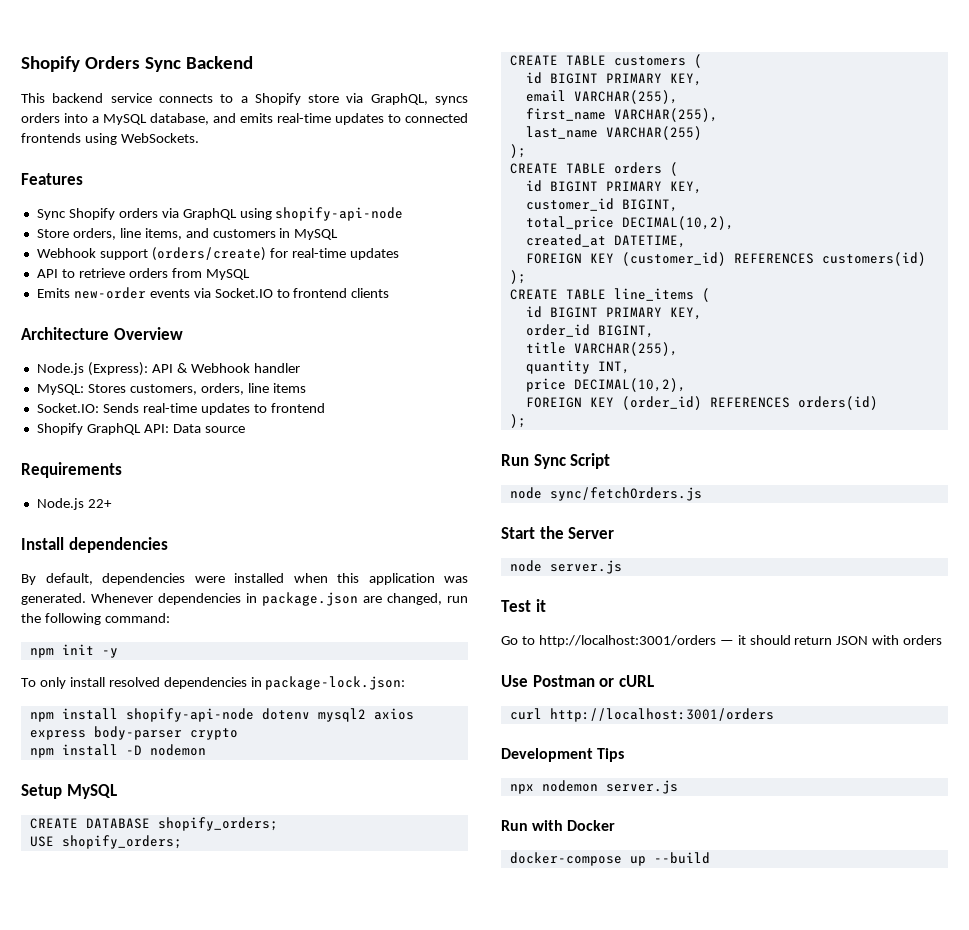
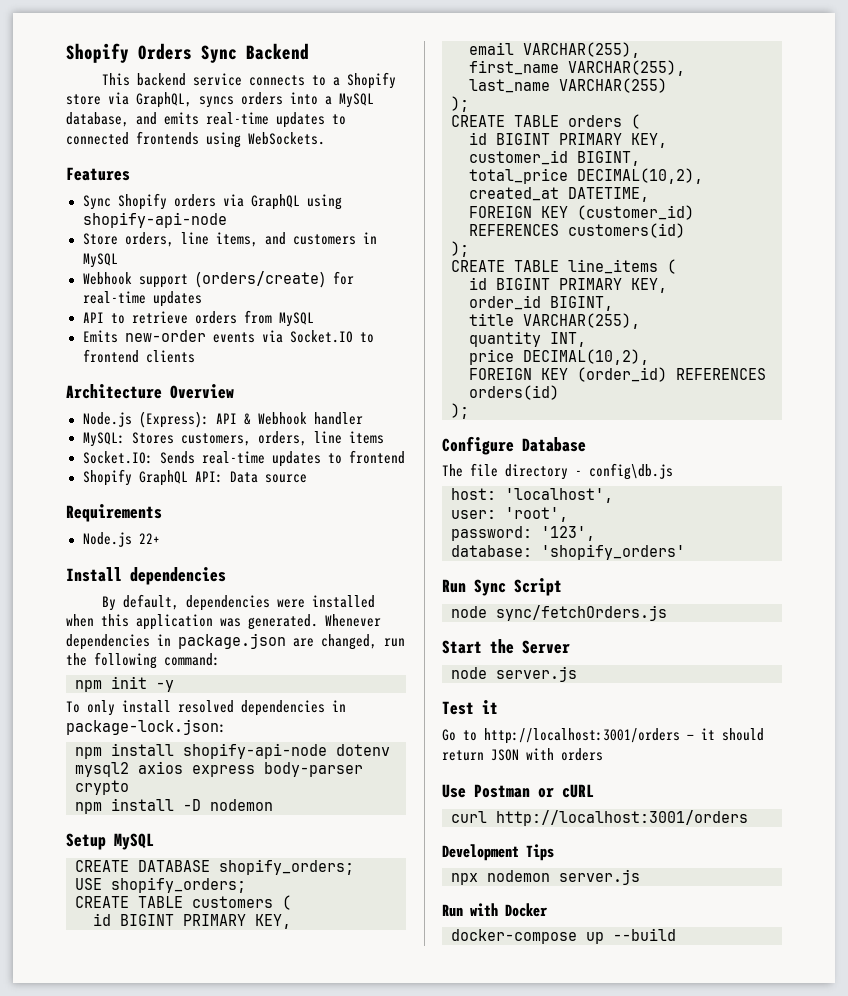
(526, 421) none -> [442,436,586,455] [442,463,673,480] [451,488,613,503] [451,507,568,522] [451,526,595,541] [451,544,685,560] // Configure Database // The file directory - config\db.js // host: 'localhost', // user: 'root', // password: '123', // database: 'shopify_orders'

